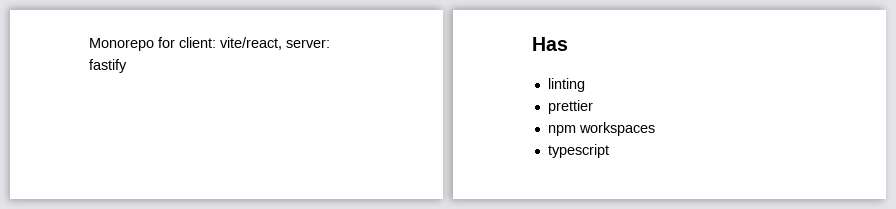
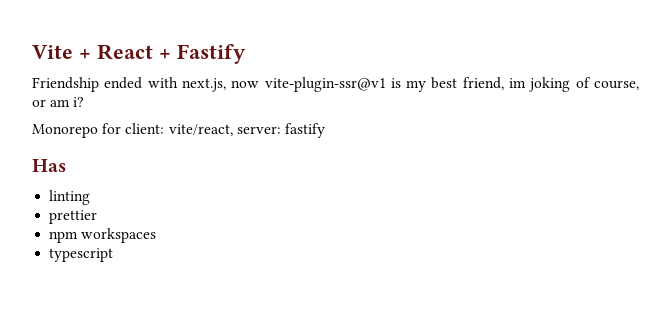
(89, 44) none -> [32,44,246,64] [32,77,639,92] [32,97,85,107] Vite + React + Fastify // Friendship ended with next.js, now vite-plugin-ssr@v1 is my best friend, im joking of course, or am i? //

